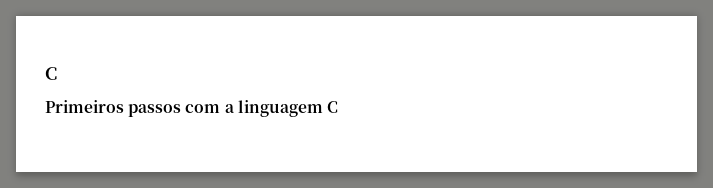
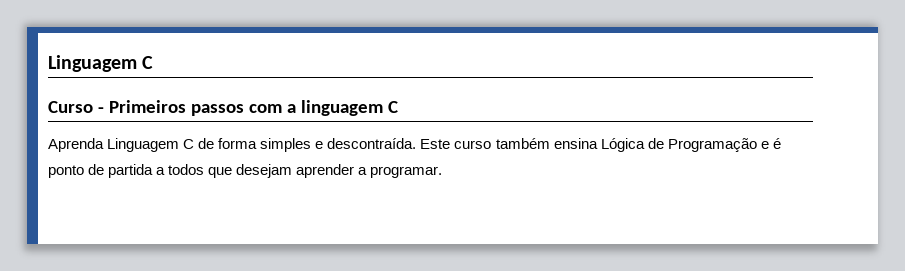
[45,67,57,80] C // -> [48,55,154,72] [48,101,104,113] Linguagem C // Curso -
(338, 107) none -> [48,138,781,152] [48,164,443,178] // Aprenda Linguagem C de forma simples e descontraída. Este curso também ensina Lógica de Programação e é ponto de partida a todos que desejam aprender a programar.

